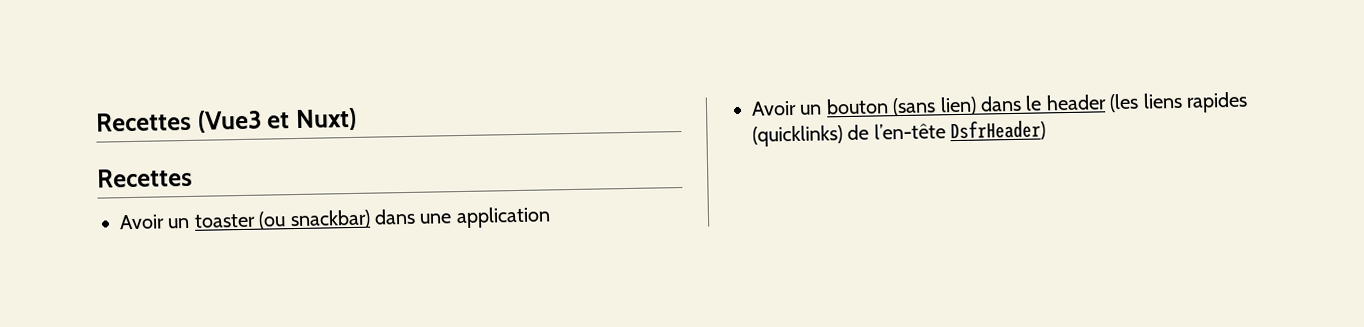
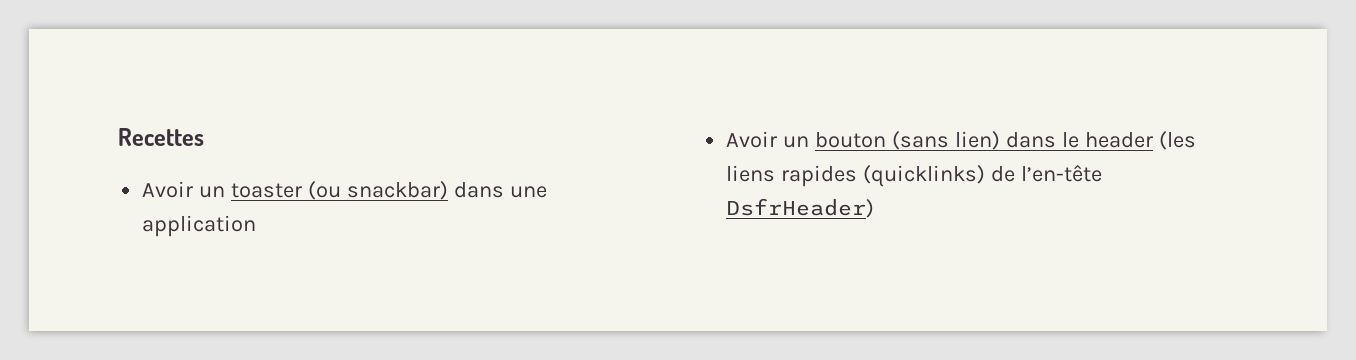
[95,107,358,133] [97,167,193,188] Recettes (Vue3 et Nuxt) // Recettes -> [118,128,204,146] Recettes

